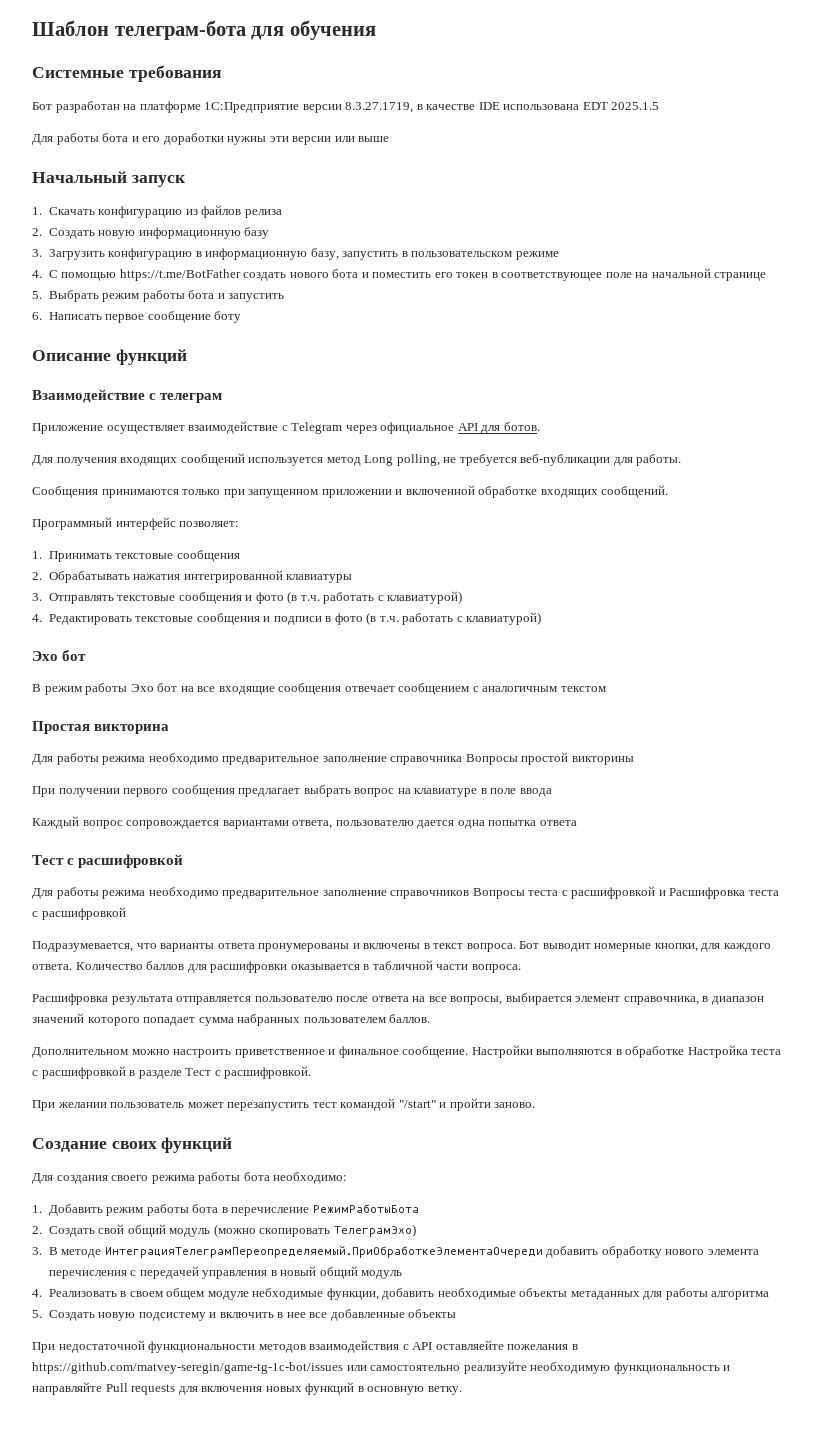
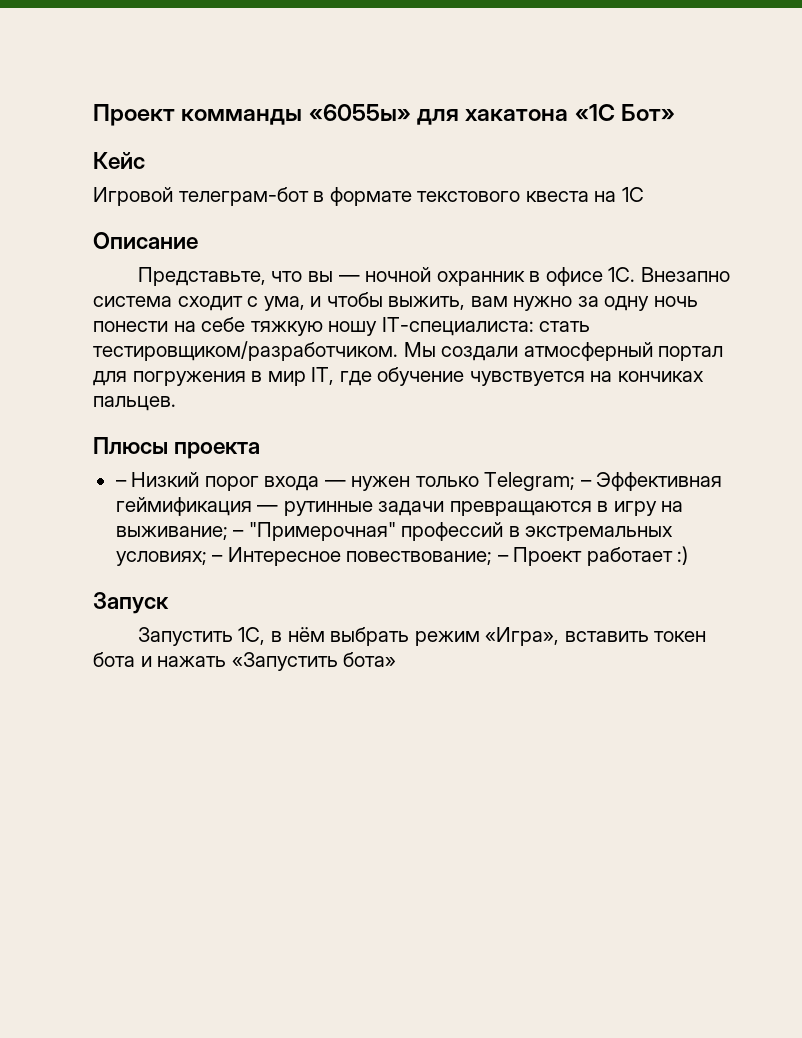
[32,20,376,40] [32,65,221,82] [32,101,660,113] [32,133,390,145] [32,171,186,187] [32,205,282,218] [32,227,270,239] [32,248,559,260] [32,268,767,281] [32,290,285,302] [32,311,242,323] [32,349,187,365] [32,389,223,403] [32,421,540,434] [32,453,682,466] [32,485,669,498] [32,517,240,530] [32,550,240,562] [32,570,353,583] [32,591,463,604] [32,612,542,625] [32,650,87,661] [32,683,606,695] [32,721,170,734] [32,752,634,765] [32,785,552,797] [32,816,577,829] [32,854,184,868] [32,886,779,899] [32,907,126,920] [32,941,771,952] [32,960,521,973] [32,993,764,1005] [32,1013,431,1026] [32,1045,782,1058] [32,1066,312,1079] [32,1098,536,1111] [32,1137,233,1153] [32,1172,348,1184] [32,1204,419,1216] [32,1224,416,1237] [32,1245,759,1258] [48,1266,403,1279] [32,1288,770,1300] [32,1309,457,1321] [32,1340,578,1353] [32,1361,731,1374] [32,1382,462,1395] Шаблон телеграм-бота для обучения // Системные требования // Бот разработан на платформе 1С:Предприятие версии 8.3.27.1719, в качестве IDE использована EDT 2025.1.5 // Для работы бота и его доработки нужны эти версии или выше // Начальный запуск // 1. Скачать конфигурацию из файлов релиза // 2. Создать новую информационную базу // 3. Загрузить конфигурацию в информационную базу, запустить в пользовательском режиме // 4. С помощью https://t.me/BotFather создать нового бота и поместить его токен в соответствующее поле на начальной странице // 5. Выбрать режим работы бота и запустить // 6. Написать первое сообщение боту // Описание функций // Взаимодействие с телеграм // Приложение осуществляет взаимодействие с Telegram через официальное API для ботов. // Для получения входящих сообщений используется метод Long polling, не требуется веб-публикации для работы. // Сообщения принимаются только при запущенном приложении и включенной обработке входящих сообщений. // Программный интерфейс позволяет: // 1. Принимать текстовые сообщения // 2. Обрабатывать нажатия интегрированной клавиатуры // 3. Отправлять текстовые сообщения и фото (в т.ч. работать с клавиатурой) // 4. Редактировать текстовые сообщения и подписи в фото (в т.ч. работать с клавиатурой) // Эхо бот // В режим работы Эхо бот на все входящие сообщения отвечает сообщением с аналогичным текстом // Простая викторина // Для работы режима необходимо предварительное заполнение справочника Вопросы простой викторины // При получении первого сообщения предлагает выбрать вопрос на клавиатуре в поле ввода // Каждый вопрос сопровождается вариантами ответа, пользователю дается одна попытка ответа // Тест с расшифровкой // Для работы режима необходимо предварительное заполнение справочников Вопросы теста с расшифровкой и Расшифровка теста с расшифровкой // Подразумевается, что варианты ответа пронумерованы и включены в текст вопроса. Бот выводит номерные кнопки, для каждого ответа. Количество баллов для расшифровки оказывается в табличной части вопроса. // Расшифровка результата отправляется пользователю после ответа на все вопросы, выбирается элемент справочника, в диапазон значений которого попадает сумма набранных пользователем баллов. // Дополнительном можно настроить приветственное и финальное сообщение. Настройки выполняются в обработке Настройка теста с расшифровкой в разделе Тест с расшифровкой. // При желании пользователь может перезапустить тест командой "/start" и пройти заново. // Создание своих функций // Для создания своего режима работы бота необходимо: // 1. Добавить режим работы бота в перечисление РежимРаботыБота // 2. Создать свой общий модуль (можно скопировать ТелеграмЭхо) // 3. В методе ИнтеграцияТелеграмПереопределяемый.ПриОбработкеЭлементаОчереди добавить обработку нового элемента перечисления с передачей управления в новый общий модуль // 4. Реализовать в своем общем модуле небходимые функции, добавить необходимые объекты метаданных для работы алгоритма // 5. Создать новую подсистему и включить в нее все добавленные объекты // При недостаточной функциональности методов взаимодействия с API оставляейте пожелания в https://github.com/matvey-seregin/game-tg-1c-bot/issues или самостоятельно реализуйте необходимую функциональность и направляйте Pull requests для включения новых функций в основную ветку. -> [93,104,676,126] [93,152,145,169] [93,187,644,206] [93,232,198,249] [137,267,730,286] [93,292,698,311] [93,317,591,336] [93,341,724,361] [93,367,704,386] [93,396,176,411] [93,437,261,459] [115,472,723,491] [115,497,684,516] [115,522,674,541] [115,546,689,566] [93,592,169,614] [137,627,707,646] [93,652,397,671] Проект комманды «6055ы» для хакатона «1С Бот» // Кейс // Игровой телеграм-бот в формате текстового квеста на 1С // Описание // Представьте, что вы — ночной охранник в офисе 1С. Внезапно система сходит с ума, и чтобы выжить, вам нужно за одну ночь понести на себе тяжкую ношу IT-специалиста: стать тестировщиком/разработчиком. Мы создали атмосферный портал для погружения в мир IT, где обучение чувствуется на кончиках пальцев. // Плюсы проекта // – Низкий порог входа — нужен только Telegram; – Эффективная геймификация — рутинные задачи превращаются в игру на выживание; – "Примерочная" профессий в экстремальных условиях; – Интересное повествование; – Проект работает :) // Запуск // Запустить 1С, в нём выбрать режим «Игра», вставить токен бота и нажать «Запустить бота»

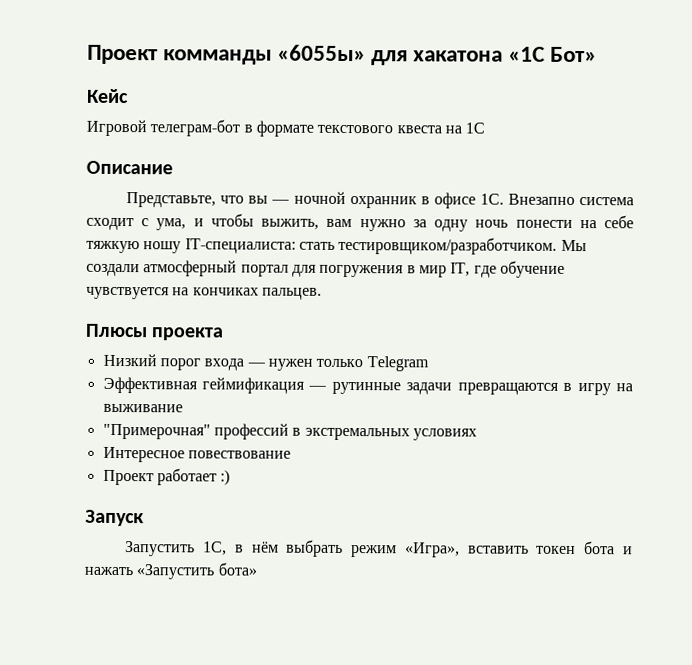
[115,480,127,487] – -> (225, 334) none
[484,472,592,491] Telegram; – -> [366,356,429,372] Telegram //
[115,526,245,540] выживание; – -> [102,403,183,413] выживание //
[115,547,509,566] условиях; – Интересное повествование; – -> [412,428,477,441] [102,446,291,463] условиях // Интересное повествование //

